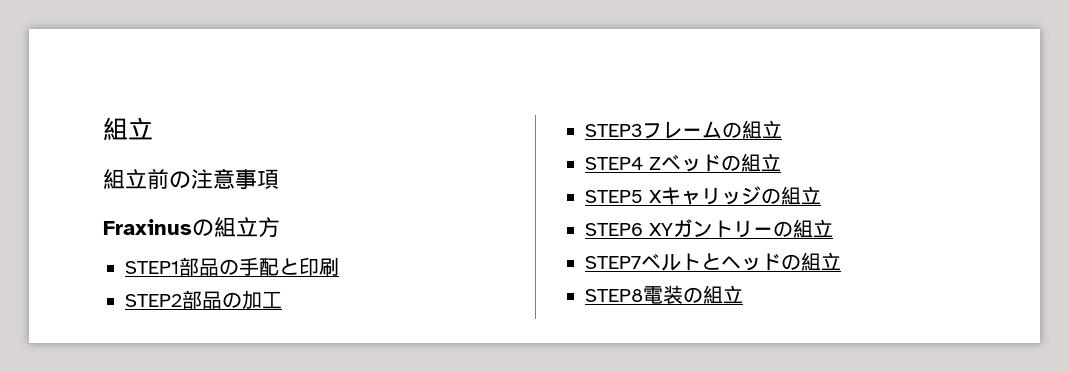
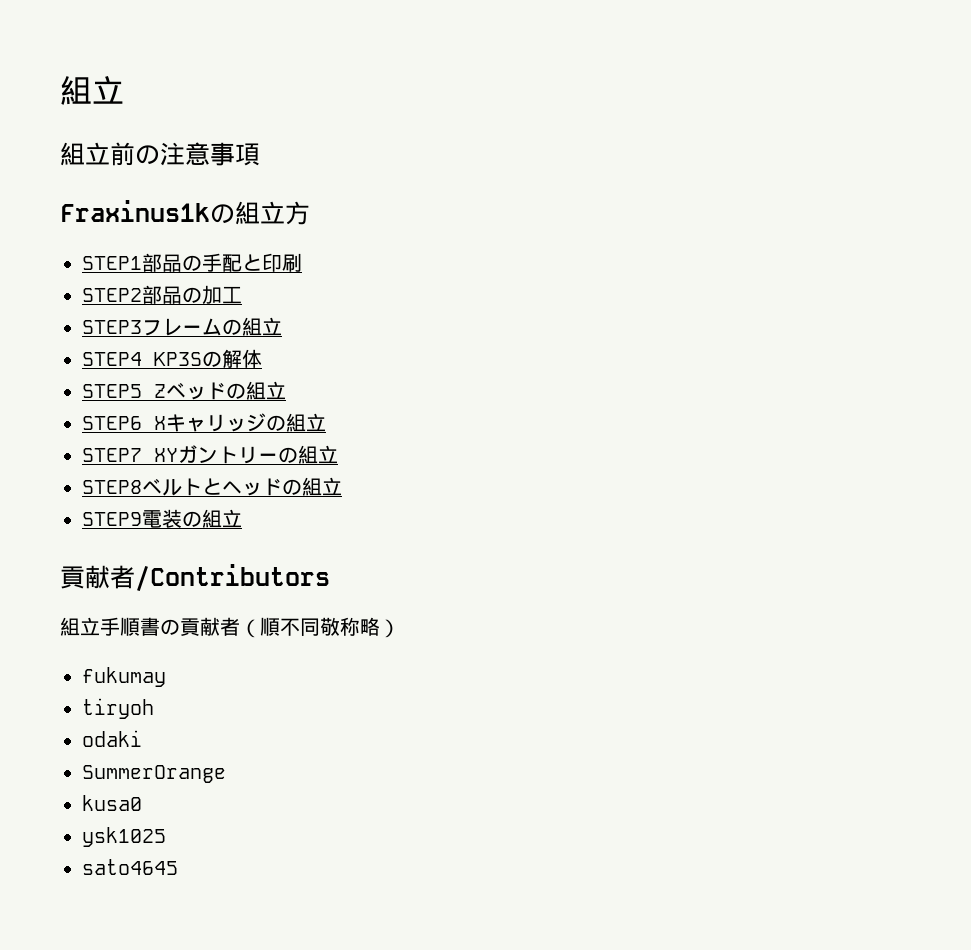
[103,219,192,235] Fraxinus -> [60,200,210,222] Fraxinus1k
(643, 163) none -> [154,349,262,368] [82,384,142,398] KP3Sの解体 // STEP5
[585,190,643,203] STEP5 -> [82,416,142,430] STEP6
[585,223,643,236] STEP6 -> [82,448,142,462] STEP7
[585,256,641,269] STEP7 -> [82,480,142,494] STEP8
[585,289,643,302] STEP8 -> [82,512,142,526] STEP9
(743, 294) none -> [60,564,330,592] [60,617,400,638] [82,667,166,687] [82,698,154,719] [82,730,142,747] [82,765,226,783] [82,795,142,811] [82,827,166,847] [82,859,178,875] // 貢献者/Contributors // 組立手順書の貢献者（順不同敬称略） // fukumay // tiryoh // odaki // SummerOrange // kusa0 // ysk1025 // sato4645

